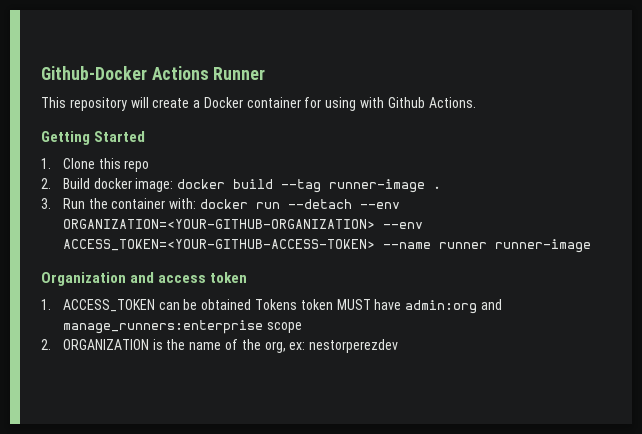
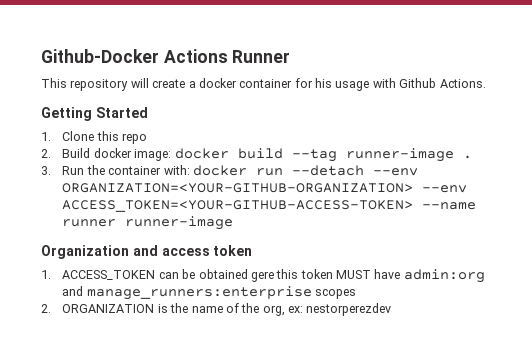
[203,97,243,108] Docker -> [198,78,237,88] docker
[325,97,357,111] using -> [315,78,370,91] his usage
[254,299,297,310] Tokens -> [250,269,299,282] gere this
[266,322,302,333] scope -> [315,289,357,299] scopes

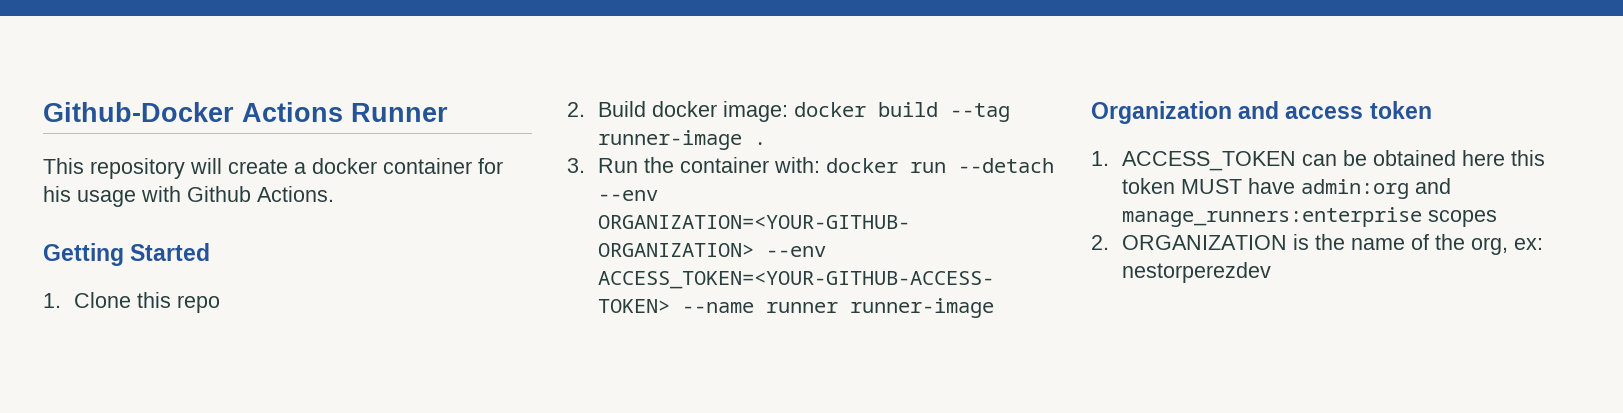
[250,271,274,282] gere -> [1462,150,1506,166] here

